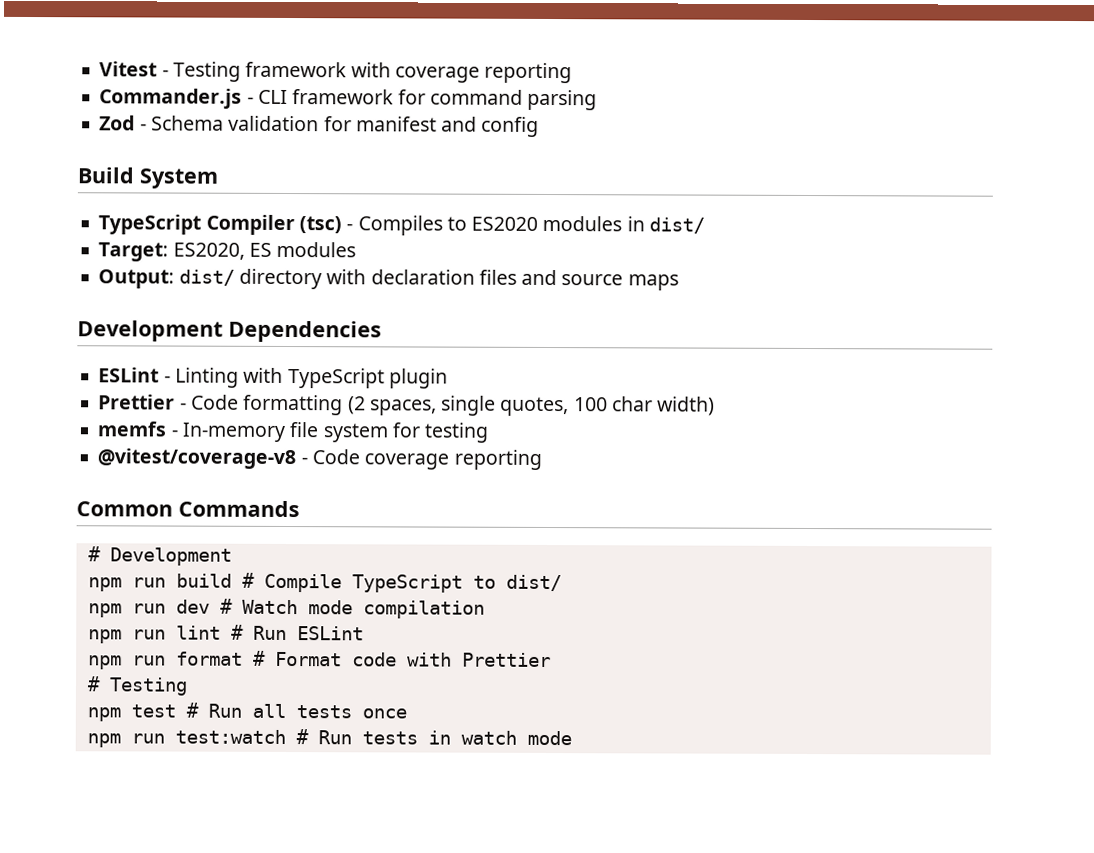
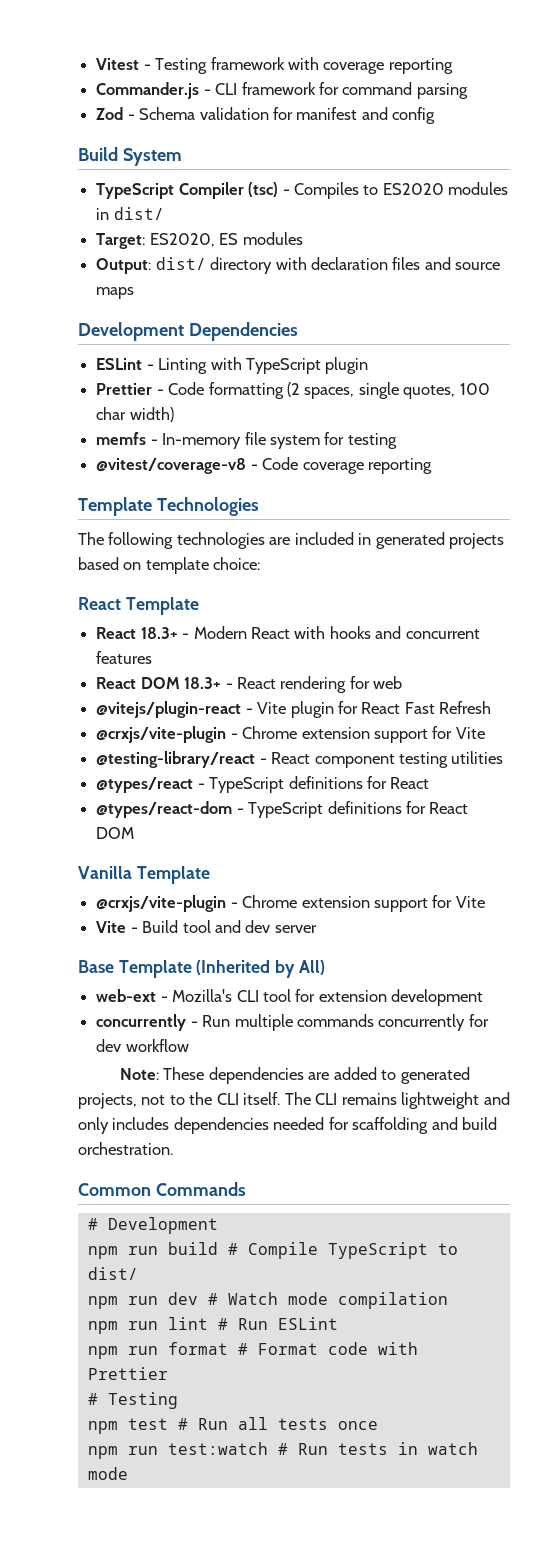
(542, 459) none -> [78,497,259,516] [78,532,505,549] [78,557,261,574] [78,597,199,615] [96,626,480,639] [96,651,153,664] [96,676,403,693] [96,701,492,718] [96,726,485,743] [96,751,504,768] [96,776,430,793] [96,801,469,818] [96,827,135,839] [78,866,210,884] [96,895,485,912] [96,920,317,933] [78,960,325,978] [96,989,484,1006] [96,1014,489,1031] [96,1039,189,1052] [119,1067,470,1084] [78,1092,510,1109] [78,1117,498,1134] [78,1142,173,1155] // Template Technologies // The following technologies are included in generated projects based on template choice: // React Template // React 18.3+ - Modern React with hooks and concurrent features // React DOM 18.3+ - React rendering for web // @vitejs/plugin-react - Vite plugin for React Fast Refresh // @crxjs/vite-plugin - Chrome extension support for Vite // @testing-library/react - React component testing utilities // @types/react - TypeScript definitions for React // @types/react-dom - TypeScript definitions for React DOM // Vanilla Template // @crxjs/vite-plugin - Chrome extension support for Vite // Vite - Build tool and dev server // Base Template (Inherited by All) // web-ext - Mozilla's CLI tool for extension development // concurrently - Run multiple commands concurrently for dev workflow // Note: These dependencies are added to generated projects, not to the CLI itself. The CLI remains lightweight and only includes dependencies needed for scaffolding and build orchestration.

